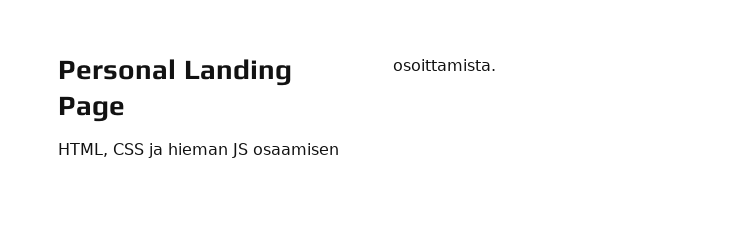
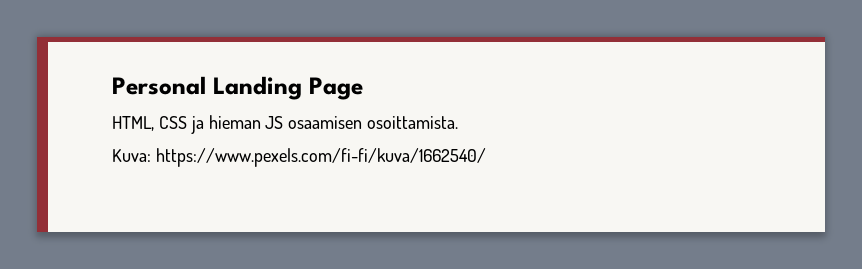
(496, 65) none -> [112,148,486,167] // Kuva: https://www.pexels.com/fi-fi/kuva/1662540/

